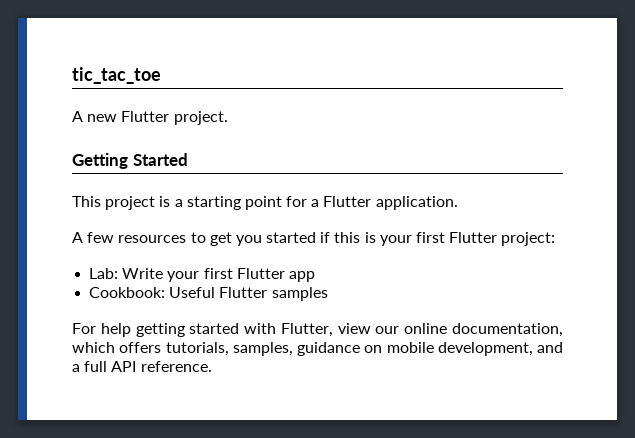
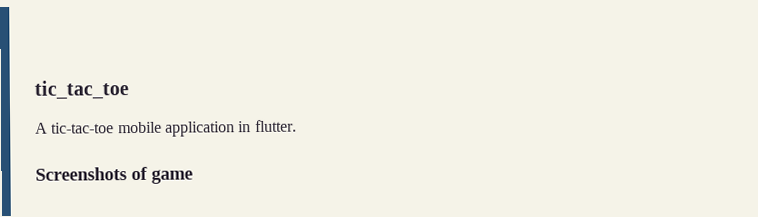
[87,111,228,125] [72,153,188,169] [72,196,458,210] [72,232,556,246] [89,268,315,282] [89,287,328,301] [72,323,563,337] [72,342,563,356] [72,361,212,372] new Flutter project. // Getting Started // This project is a starting point for a Flutter application. // A few resources to get you started if this is your first Flutter project: // Lab: Write your first Flutter app // Cookbook: Useful Flutter samples // For help getting started with Flutter, view our online documentation, which offers tutorials, samples, guidance on mobile development, and a full API reference. -> [51,119,297,137] [35,166,193,184] tic-tac-toe mobile application in flutter. // Screenshots of game

